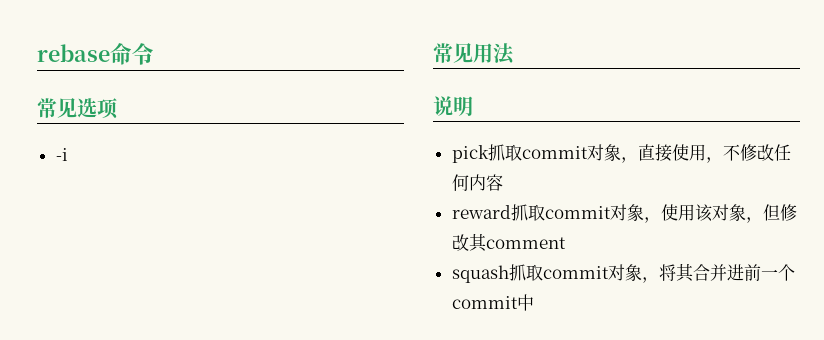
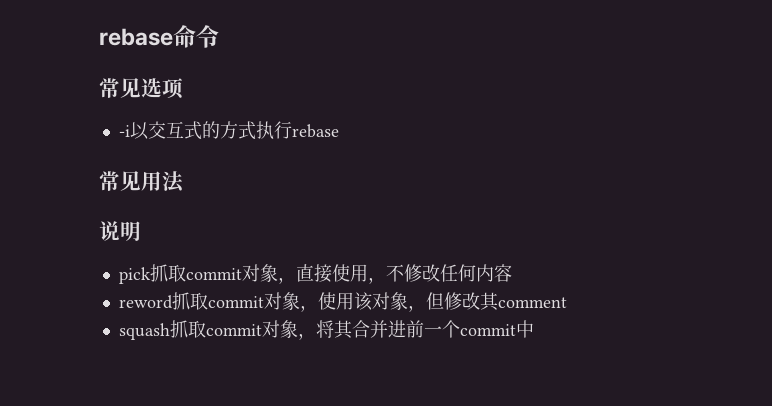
(68, 154) none -> [129,121,339,140] 以交互式的方式执行rebase
[451,205,511,219] reward -> [118,295,173,309] reword

